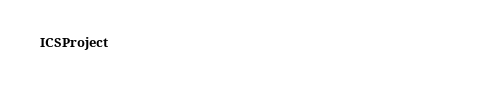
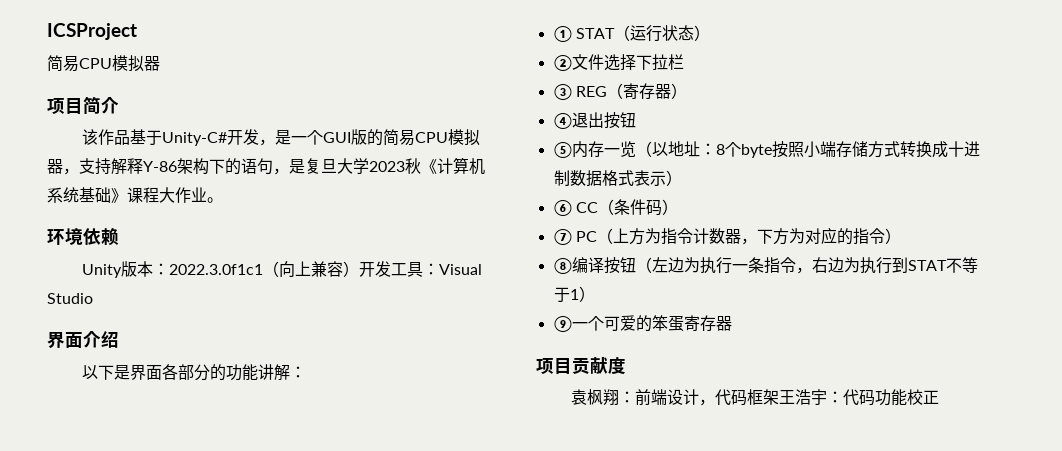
(108, 43) none -> [47,55,160,72] [47,96,119,114] [82,129,481,146] [47,157,485,175] [47,187,223,203] [47,228,119,246] [82,261,483,278] [47,293,93,304] [47,331,119,349] [82,364,307,381] [553,25,710,42] [553,54,684,71] [553,83,687,100] [553,112,636,129] [553,141,980,158] [553,170,682,187] [553,199,678,216] [553,227,901,245] [553,257,978,274] [553,286,595,302] [553,315,732,332] [536,356,626,375] [571,389,940,406] // 简易CPU模拟器 // 项目简介 // 该作品基于Unity-C#开发，是一个GUI版的简易CPU模拟器，支持解释Y-86架构下的语句，是复旦大学2023秋《计算机系统基础》课程大作业。 // 环境依赖 // Unity版本：2022.3.0f1c1（向上兼容）开发工具：Visual Studio // 界面介绍 // 以下是界面各部分的功能讲解： // ① STAT（运行状态） // ②文件选择下拉栏 // ③ REG（寄存器） // ④退出按钮 // ⑤内存一览（以地址：8个byte按照小端存储方式转换成十进制数据格式表示） // ⑥ CC（条件码） // ⑦ PC（上方为指令计数器，下方为对应的指令） // ⑧编译按钮（左边为执行一条指令，右边为执行到STAT不等于1） // ⑨一个可爱的笨蛋寄存器 // 项目贡献度 // 袁枫翔：前端设计，代码框架王浩宇：代码功能校正

